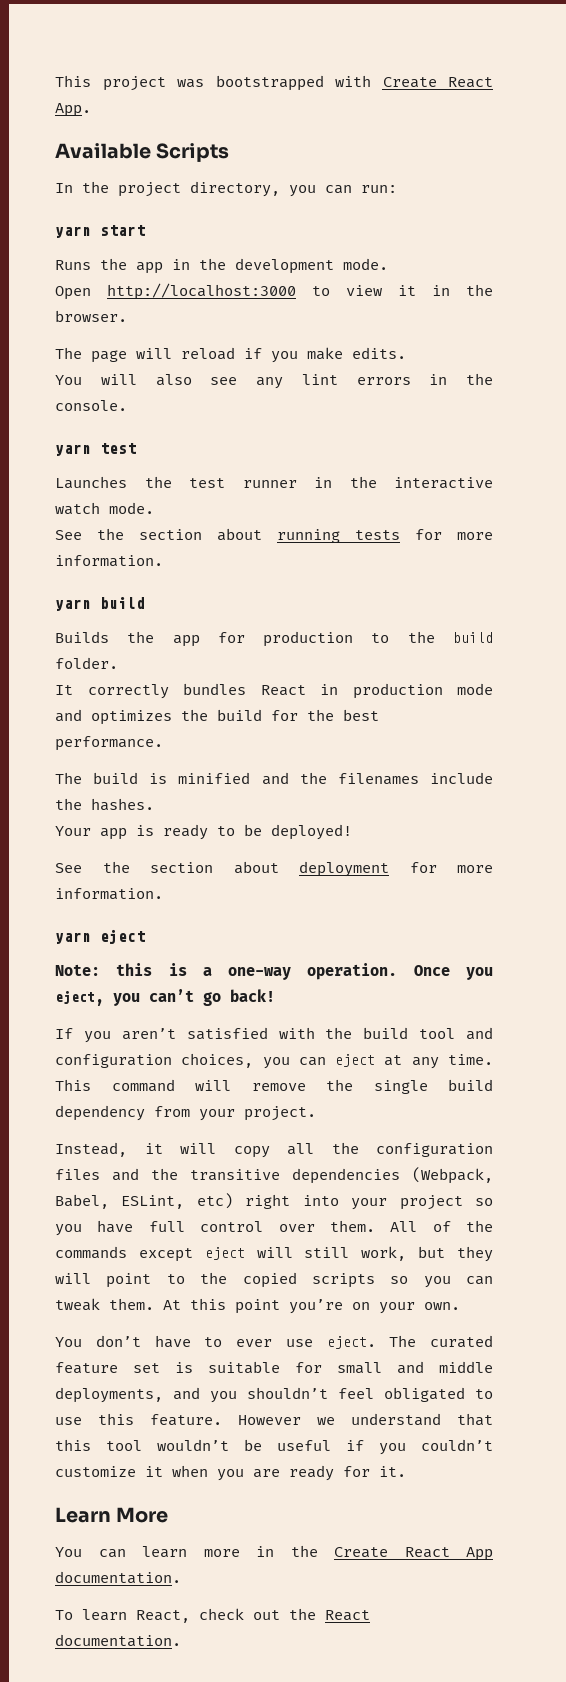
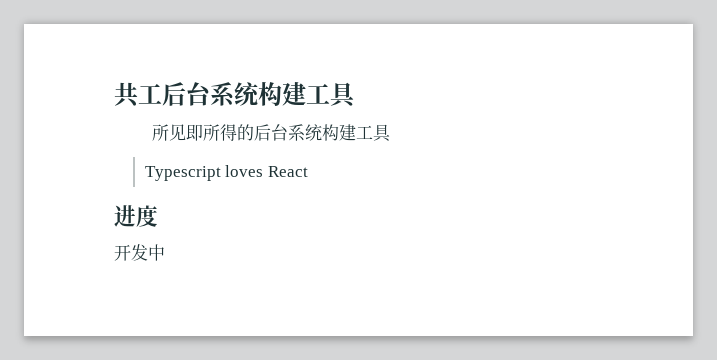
[55,75,493,91] [55,103,91,117] [55,143,230,162] [55,181,397,197] [55,225,145,238] [55,258,388,274] [55,283,493,300] [55,310,127,322] [55,347,406,363] [55,373,493,389] [55,400,127,411] [55,443,136,456] [55,476,493,489] [55,502,154,515] [55,528,493,543] [55,555,163,567] [55,597,145,611] [55,631,493,647] [55,657,118,669] [55,683,493,699] [55,709,379,725] [55,736,163,751] [55,772,493,785] [55,798,154,811] [55,824,352,840] [55,861,493,877] [55,888,163,900] [55,929,145,944] [55,963,493,980] [55,989,275,1006] [55,1027,493,1043] [55,1053,493,1069] [55,1079,493,1094] [55,1105,316,1121] [55,1142,493,1158] [55,1167,493,1184] [55,1193,493,1210] [55,1220,493,1236] [55,1246,493,1262] [55,1272,493,1288] [55,1298,460,1314] [55,1335,493,1349] [55,1361,493,1374] [55,1387,493,1403] [55,1413,493,1426] [55,1439,493,1455] [55,1465,406,1481] [55,1507,169,1523] [55,1545,493,1561] [55,1571,181,1584] [55,1608,370,1623] [55,1634,181,1647] This project was bootstrapped with Create React App. // Available Scripts // In the project directory, you can run: // yarn start // Runs the app in the development mode. // Open http://localhost:3000 to view it in the browser. // The page will reload if you make edits. // You will also see any lint errors in the console. // yarn test // Launches the test runner in the interactive watch mode. // See the section about running tests for more information. // yarn build // Builds the app for production to the build folder. // It correctly bundles React in production mode and optimizes the build for the best performance. // The build is minified and the filenames include the hashes. // Your app is ready to be deployed! // See the section about deployment for more information. // yarn eject // Note: this is a one-way operation. Once you eject, you can’t go back! // If you aren’t satisfied with the build tool and configuration choices, you can eject at any time. This command will remove the single build dependency from your project. // Instead, it will copy all the configuration files and the transitive dependencies (Webpack, Babel, ESLint, etc) right into your project so you have full control over them. All of the commands except eject will still work, but they will point to the copied scripts so you can tweak them. At this point you’re on your own. // You don’t have to ever use eject. The curated feature set is suitable for small and middle deployments, and you shouldn’t feel obligated to use this feature. However we understand that this tool wouldn’t be useful if you couldn’t customize it when you are ready for it. // Learn More // You can learn more in the Create React App documentation. // To learn React, check out the React documentation. -> [114,82,357,108] [152,124,392,142] [144,165,308,181] [114,205,158,227] [114,244,165,261] 共工后台系统构建工具 // 所见即所得的后台系统构建工具 // Typescript loves React // 进度 // 开发中

